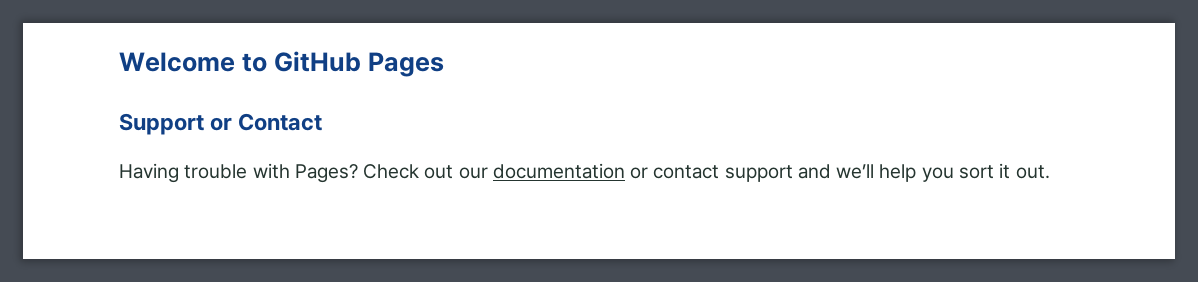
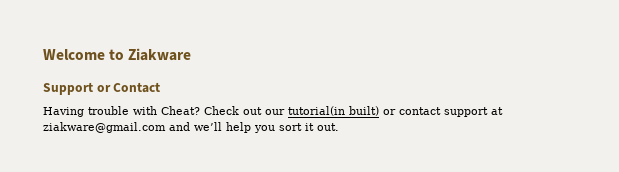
[274,51,445,77] GitHub Pages -> [128,48,192,61] Ziakware
[294,164,358,183] Pages? -> [161,106,200,115] Cheat?
[492,163,625,179] documentation -> [288,106,379,116] tutorial(in built)
(793, 173) none -> [491,107,503,115] [43,122,166,133] at ziakware@gmail.com

